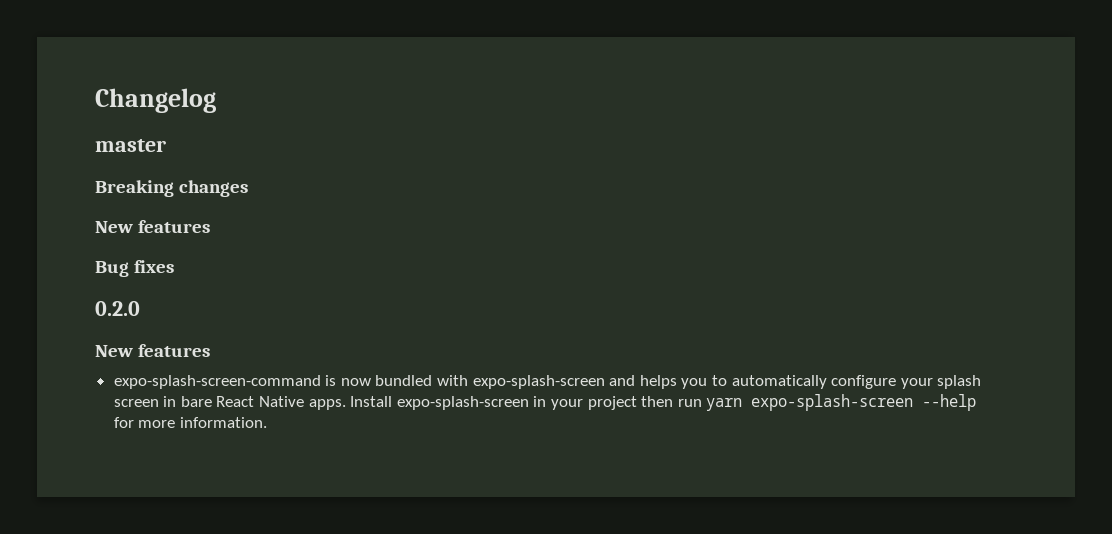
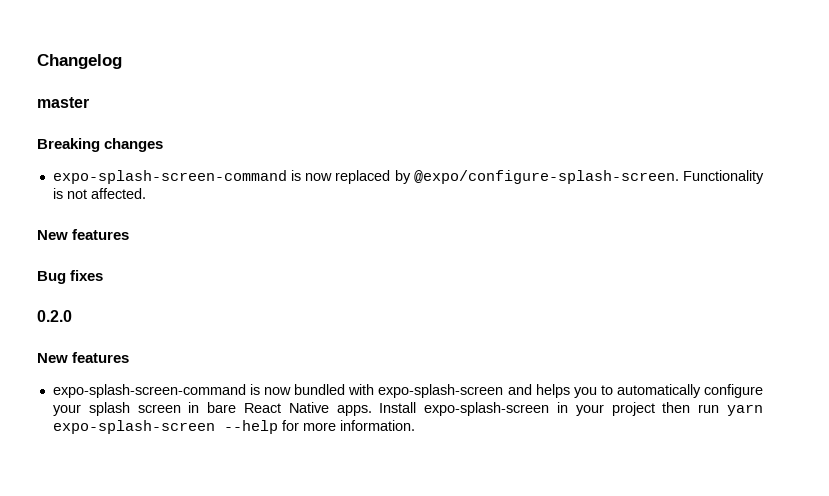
(249, 188) none -> [52,170,764,184] [52,188,146,199] // expo-splash-screen-command is now replaced by @expo/configure-splash-screen. Functionality is not affected.

